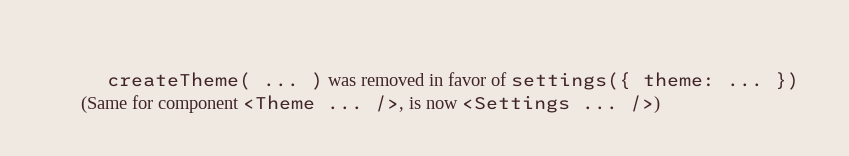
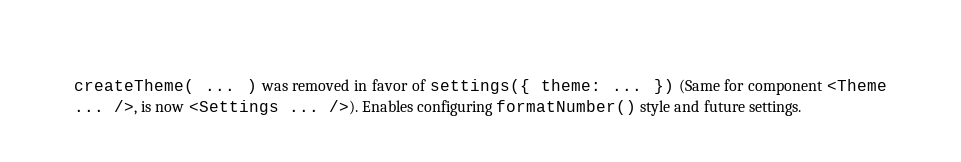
[630,95,660,113] />) -> [328,100,801,116] />). Enables configuring formatNumber() style and future settings.

